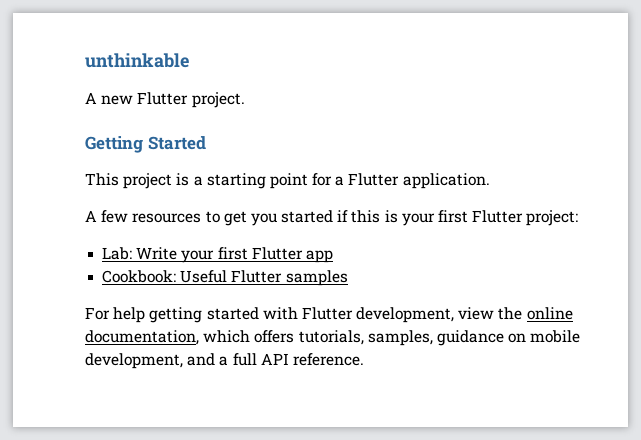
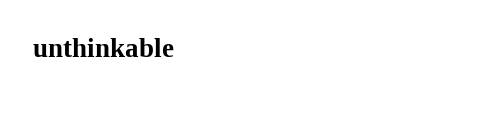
[85,92,245,108] [85,136,206,153] [85,173,490,189] [85,210,579,226] [102,247,333,263] [102,270,348,286] [85,307,573,323] [85,330,581,346] [85,353,364,369] // A new Flutter project. // Getting Started // This project is a starting point for a Flutter application. // A few resources to get you started if this is your first Flutter project: // Lab: Write your first Flutter app // Cookbook: Useful Flutter samples // For help getting started with Flutter development, view the online documentation, which offers tutorials, samples, guidance on mobile development, and a full API reference. -> (174, 47) none

